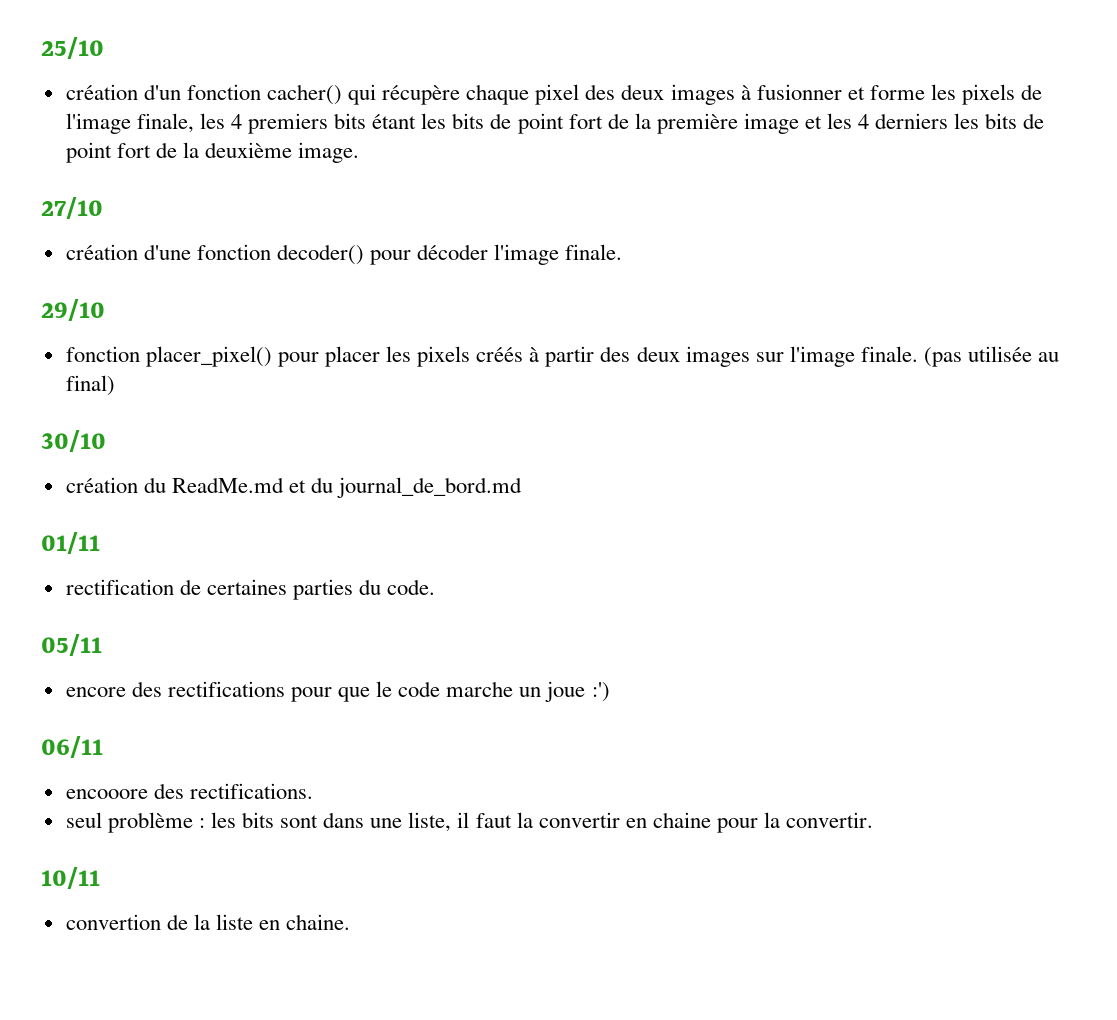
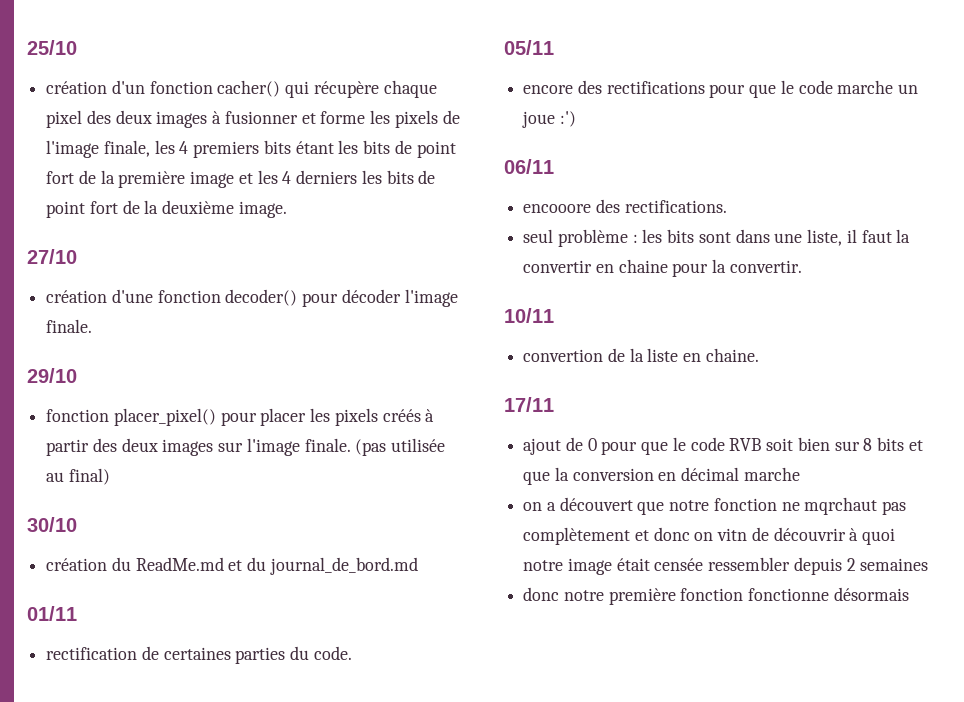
(351, 922) none -> [504,397,554,412] [523,437,923,455] [523,467,800,485] [523,497,907,515] [523,527,896,545] [523,557,929,575] [523,587,909,605] // 17/11 // ajout de 0 pour que le code RVB soit bien sur 8 bits et que la conversion en décimal marche // on a découvert que notre fonction ne mqrchaut pas complètement et donc on vitn de découvrir à quoi notre image était censée ressembler depuis 2 semaines // donc notre première fonction fonctionne désormais

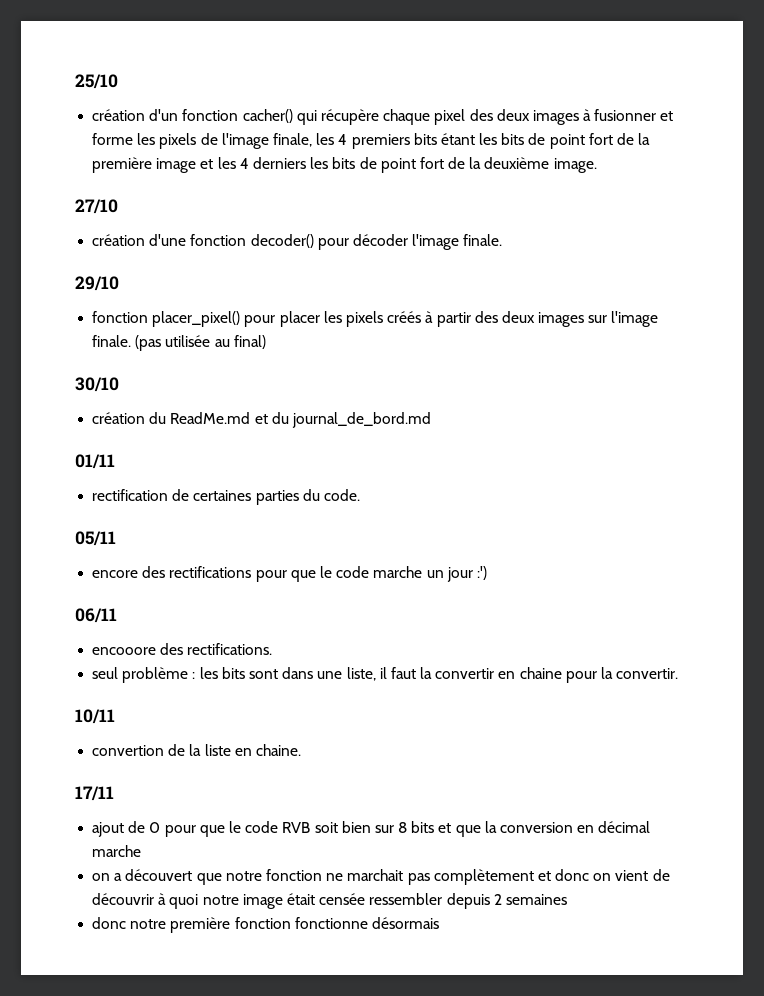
[522,111,556,128] joue -> [446,567,473,582] jour
[804,497,878,515] mqrchaut -> [347,869,404,881] marchait
[717,528,748,541] vitn -> [615,870,649,881] vient

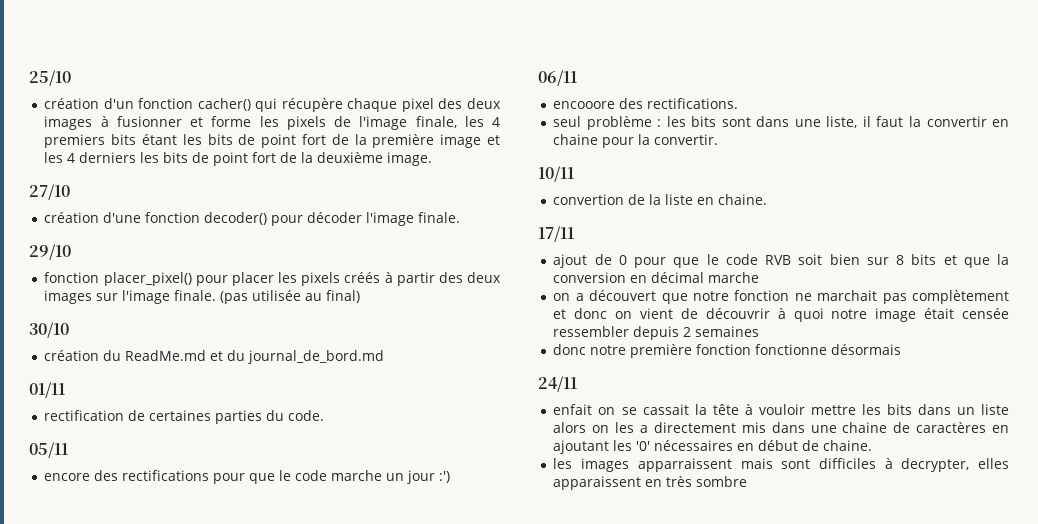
(439, 923) none -> [538,376,577,392] [553,404,1010,415] [553,422,1009,433] [553,440,873,454] [553,458,1009,472] [553,476,748,490] // 24/11 // enfait on se cassait la tête à vouloir mettre les bits dans un liste alors on les a directement mis dans une chaine de caractères en ajoutant les '0' nécessaires en début de chaine. // les images apparraissent mais sont difficiles à decrypter, elles apparaissent en très sombre

